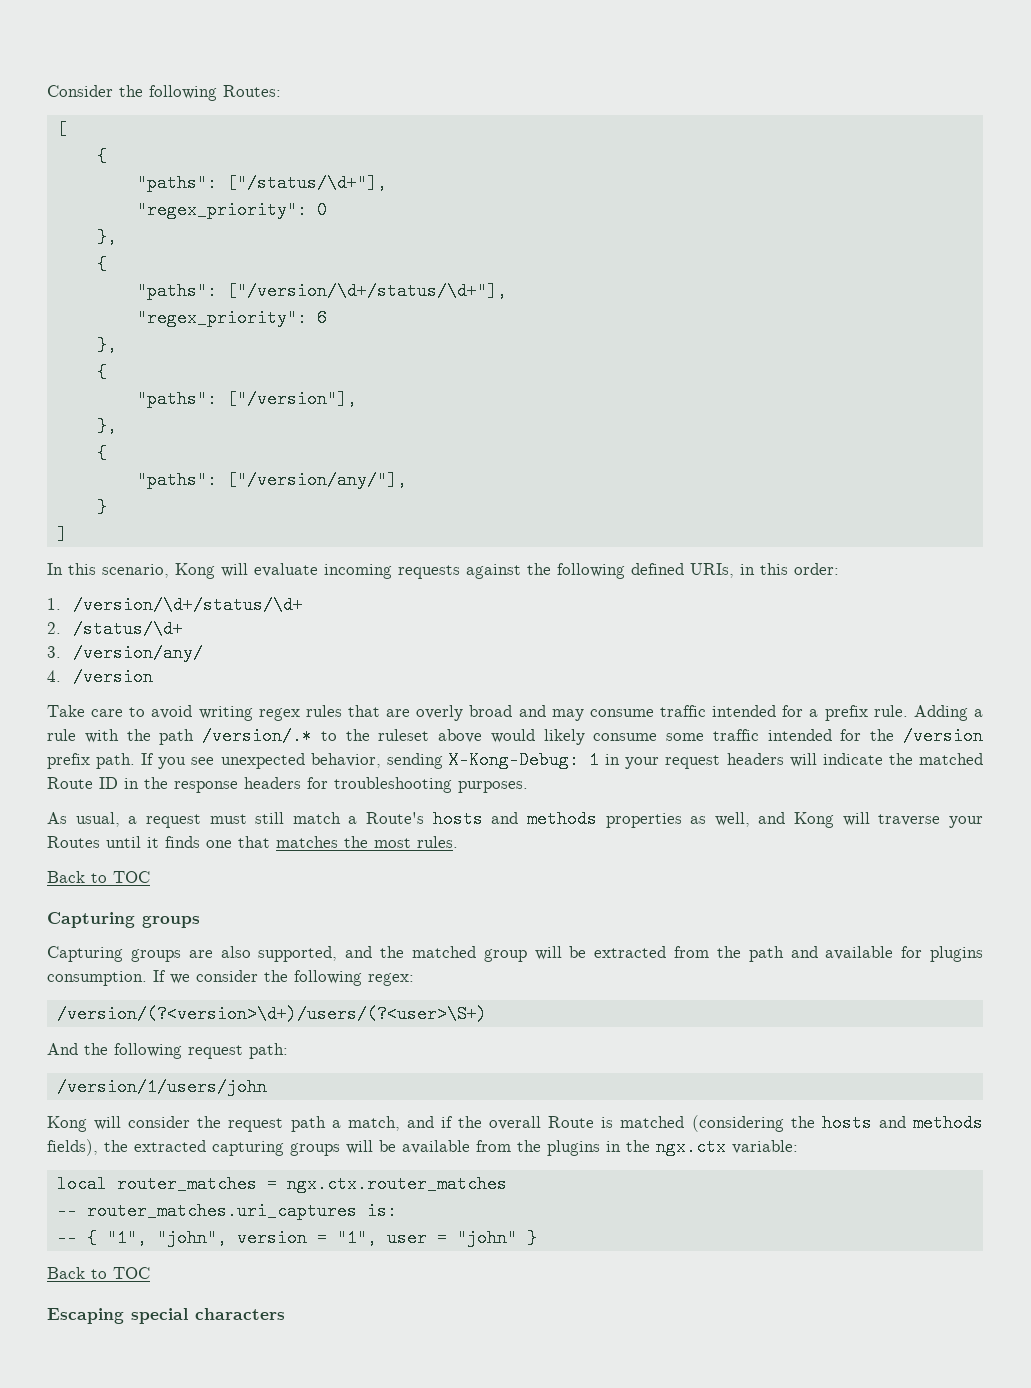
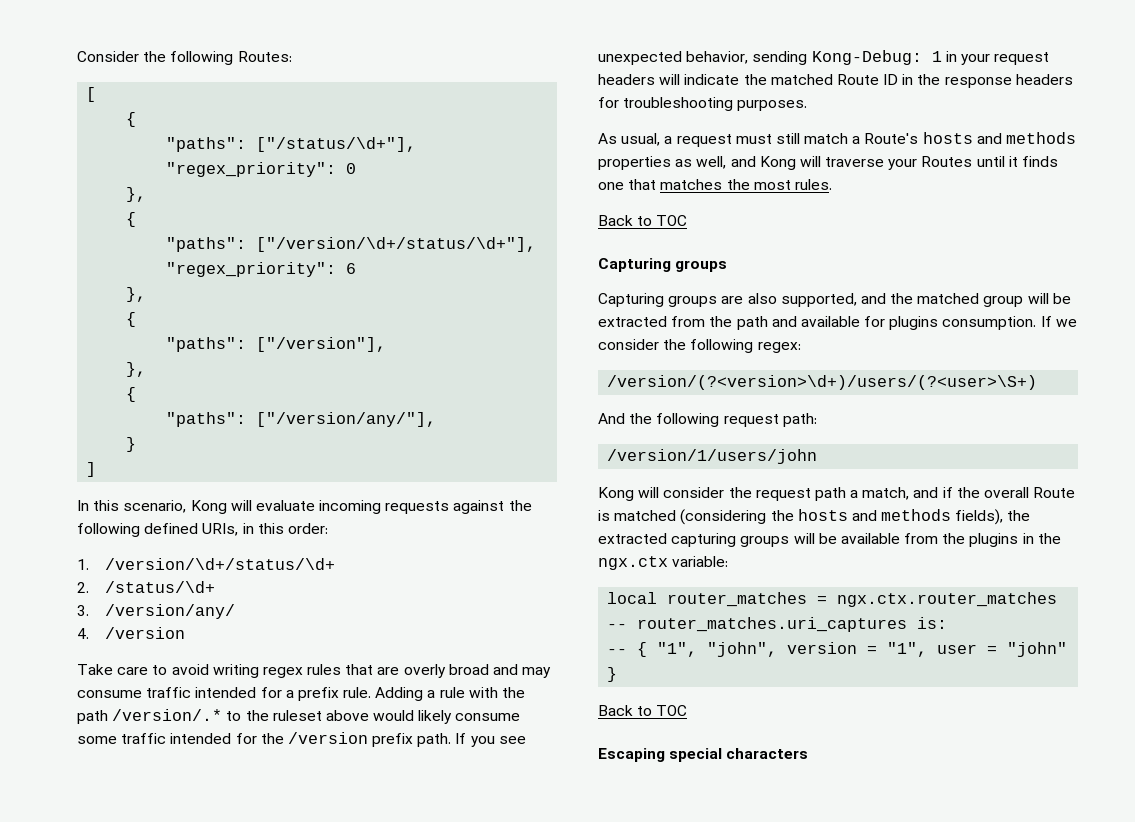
[448,751,579,769] X-Kong-Debug: -> [811,50,922,65] Kong-Debug:

